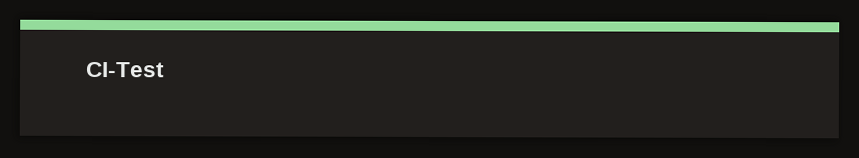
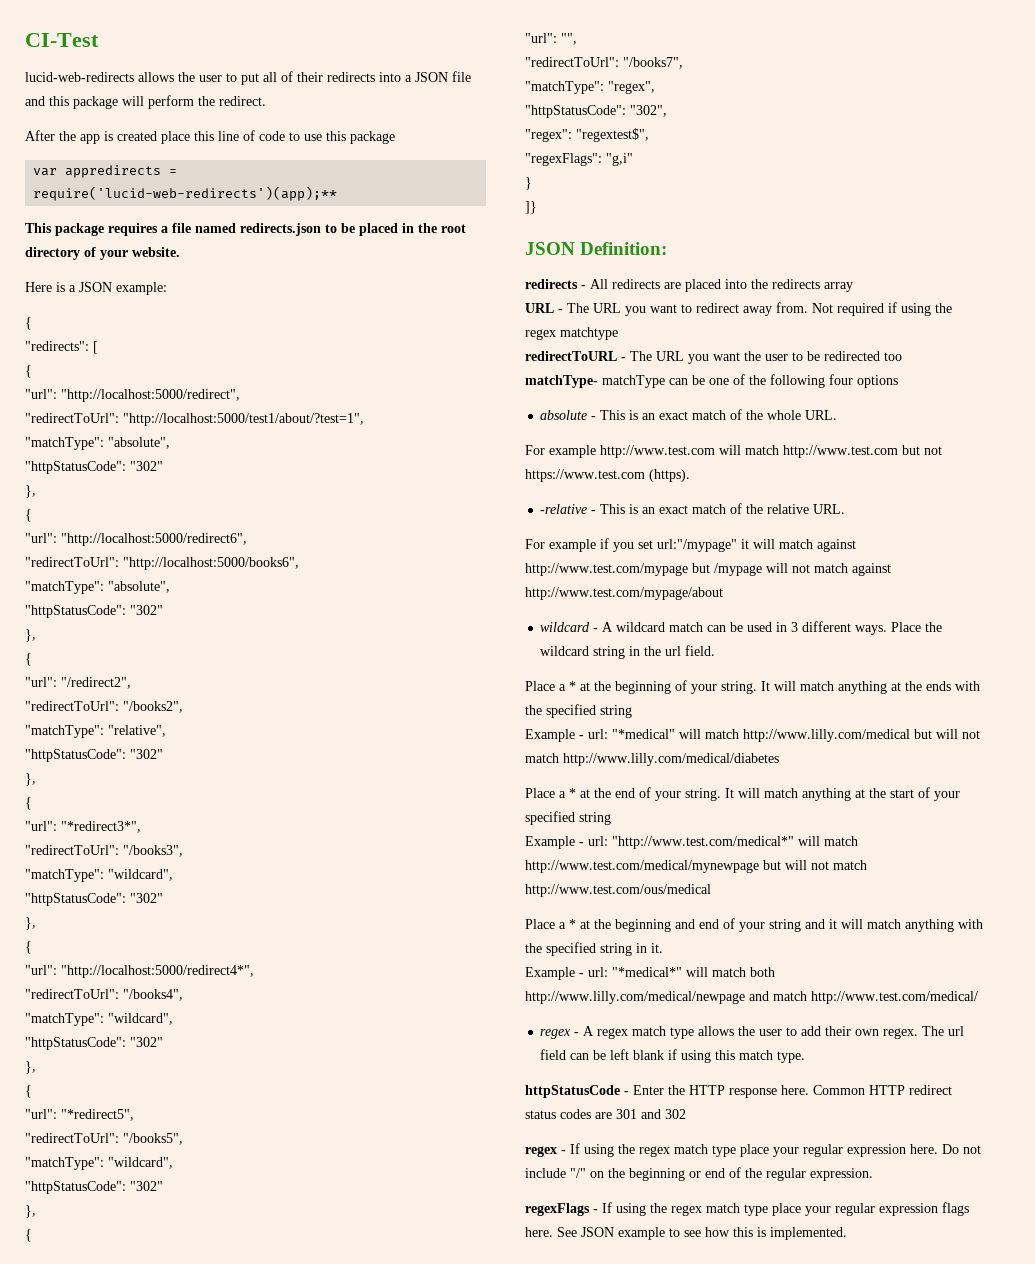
(165, 69) none -> [25,71,471,85] [25,95,266,109] [25,130,395,144] [33,165,178,178] [33,186,338,201] [25,223,466,236] [25,247,180,260] [25,282,167,295] [25,317,32,330] [25,341,98,354] [25,365,32,378] [25,389,240,402] [25,413,364,426] [25,437,170,450] [25,461,163,474] [25,485,36,498] [25,509,32,522] [25,533,247,546] [25,557,299,570] [25,581,170,594] [25,605,163,618] [25,629,36,642] [25,653,32,666] [25,677,131,689] [25,701,183,713] [25,725,166,738] [25,749,163,762] [25,773,36,786] [25,797,32,810] [25,821,141,833] [25,845,183,857] [25,869,173,882] [25,893,163,906] [25,917,36,930] [25,941,32,954] [25,965,254,978] [25,989,183,1001] [25,1013,173,1026] [25,1037,163,1050] [25,1061,36,1074] [25,1085,32,1098] [25,1109,134,1121] [25,1133,183,1145] [25,1157,173,1170] [25,1181,163,1194] [25,1205,36,1218] [25,1229,32,1242] [525,33,577,45] [525,57,683,69] [525,81,655,94] [525,105,667,118] [525,128,649,142] [525,153,633,166] [525,177,532,190] [525,201,537,214] [525,242,668,255] [525,279,853,292] [525,302,952,316] [525,327,618,340] [525,351,902,364] [525,374,898,388] [540,409,838,420] [525,445,942,458] [525,469,690,482] [540,503,846,514] [525,538,856,552] [525,563,891,576] [525,587,723,600] [540,621,943,635] [540,645,716,659] [525,680,980,694] [525,704,632,718] [525,729,980,742] [525,753,779,766] [525,787,960,801] [525,811,611,825] [525,836,858,849] [525,860,867,873] [525,884,711,897] [525,918,983,932] [525,942,663,956] [525,967,775,980] [525,991,978,1004] [540,1026,965,1039] [540,1049,806,1063] [525,1085,952,1098] [525,1109,686,1119] [525,1143,981,1157] [525,1167,873,1181] [525,1202,969,1216] [525,1227,847,1240] // lucid-web-redirects allows the user to put all of their redirects into a JSON file and this package will perform the redirect. // After the app is created place this line of code to use this package // var appredirects = require('lucid-web-redirects')(app);** // This package requires a file named redirects.json to be placed in the root directory of your website. // Here is a JSON example: // { // "redirects": [ // { // "url": "http://localhost:5000/redirect", // "redirectToUrl": "http://localhost:5000/test1/about/?test=1", // "matchType": "absolute", // "httpStatusCode": "302" // }, // { // "url": "http://localhost:5000/redirect6", // "redirectToUrl": "http://localhost:5000/books6", // "matchType": "absolute", // "httpStatusCode": "302" // }, // { // "url": "/redirect2", // "redirectToUrl": "/books2", // "matchType": "relative", // "httpStatusCode": "302" // }, // { // "url": "*redirect3*", // "redirectToUrl": "/books3", // "matchType": "wildcard", // "httpStatusCode": "302" // }, // { // "url": "http://localhost:5000/redirect4*", // "redirectToUrl": "/books4", // "matchType": "wildcard", // "httpStatusCode": "302" // }, // { // "url": "*redirect5", // "redirectToUrl": "/books5", // "matchType": "wildcard", // "httpStatusCode": "302" // }, // { // "url": "", // "redirectToUrl": "/books7", // "matchType": "regex", // "httpStatusCode": "302", // "regex": "regextest$", // "regexFlags": "g,i" // } // ]} // JSON Definition: // redirects - All redirects are placed into the redirects array // URL - The URL you want to redirect away from. Not required if using the regex matchtype // redirectToURL - The URL you want the user to be redirected too // matchType- matchType can be one of the following four options // absolute - This is an exact match of the whole URL. // For example http://www.test.com will match http://www.test.com but not https://www.test.com (https). // -relative - This is an exact match of the relative URL. // For example if you set url:"/mypage" it will match against http://www.test.com/mypage but /mypage will not match against http://www.test.com/mypage/about // wildcard - A wildcard match can be used in 3 different ways. Place the wildcard string in the url field. // Place a * at the beginning of your string. It will match anything at the ends with the specified string // Example - url: "*medical" will match http://www.lilly.com/medical but will not match http://www.lilly.com/medical/diabetes // Place a * at the end of your string. It will match anything at the start of your specified string // Example - url: "http://www.test.com/medical*" will match http://www.test.com/medical/mynewpage but will not match http://www.test.com/ous/medical // Place a * at the beginning and end of your string and it will match anything with the specified string in it. // Example - url: "*medical*" will match both http://www.lilly.com/medical/newpage and match http://www.test.com/medical/ // regex - A regex match type allows the user to add their own regex. The url field can be left blank if using this match type. // httpStatusCode - Enter the HTTP response here. Common HTTP redirect status codes are 301 and 302 // regex - If using the regex match type place your regular expression here. Do not include "/" on the beginning or end of the regular expression. // regexFlags - If using the regex match type place your regular expression flags here. See JSON example to see how this is implemented.

